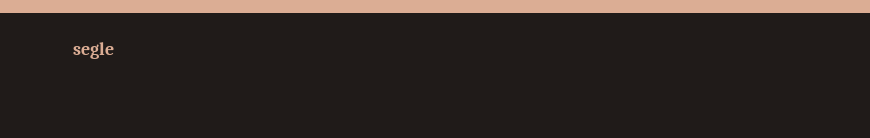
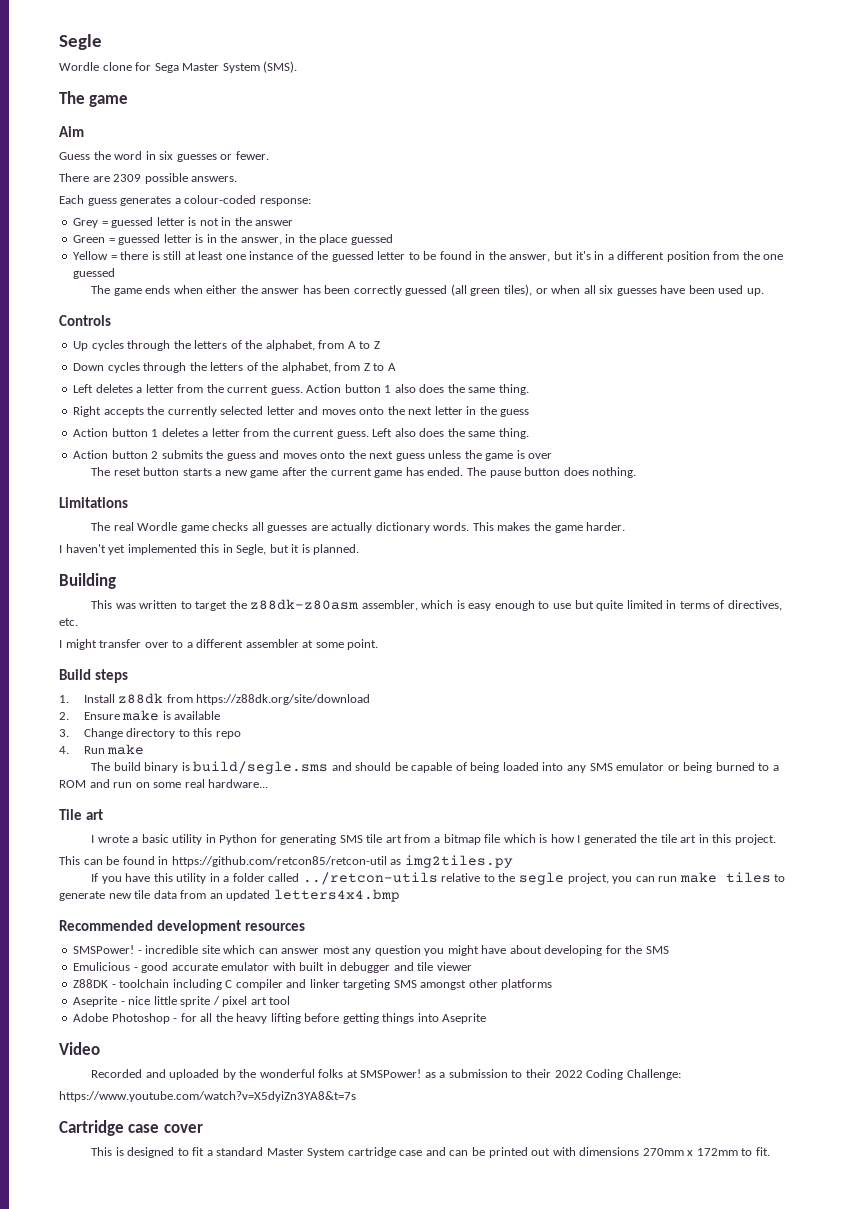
[73,42,114,59] segle -> [59,34,102,50] [59,61,298,73] [59,91,129,107] [59,126,84,137] [59,151,269,162] [59,173,238,184] [59,195,311,206] [73,217,294,228] [73,234,393,245] [73,251,784,262] [73,268,116,279] [91,284,764,296] [59,315,111,326] [73,340,380,351] [73,362,396,373] [73,384,529,395] [73,406,530,417] [73,428,529,439] [73,450,553,461] [91,467,637,478] [59,497,128,508] [91,522,626,533] [59,544,360,555] [59,573,116,589] [91,599,782,611] [59,618,78,626] [59,639,379,650] [59,669,128,683] [59,693,371,705] [59,710,221,721] [59,728,241,739] [59,744,145,755] [91,761,779,774] [59,779,269,788] [59,809,103,820] [91,834,776,845] [59,855,513,868] [91,872,786,885] [59,889,400,902] [59,920,305,934] [73,945,669,956] [73,962,472,973] [73,979,553,990] [73,996,291,1007] [73,1013,487,1024] [59,1042,100,1055] [91,1069,681,1080] [59,1091,356,1102] [59,1120,203,1136] [91,1147,770,1158] Segle // Wordle clone for Sega Master System (SMS). // The game // Aim // Guess the word in six guesses or fewer. // There are 2309 possible answers. // Each guess generates a colour-coded response: // Grey = guessed letter is not in the answer // Green = guessed letter is in the answer, in the place guessed // Yellow = there is still at least one instance of the guessed letter to be found in the answer, but it's in a different position from the one guessed // The game ends when either the answer has been correctly guessed (all green tiles), or when all six guesses have been used up. // Controls // Up cycles through the letters of the alphabet, from A to Z // Down cycles through the letters of the alphabet, from Z to A // Left deletes a letter from the current guess. Action button 1 also does the same thing. // Right accepts the currently selected letter and moves onto the next letter in the guess // Action button 1 deletes a letter from the current guess. Left also does the same thing. // Action button 2 submits the guess and moves onto the next guess unless the game is over // The reset button starts a new game after the current game has ended. The pause button does nothing. // Limitations // The real Wordle game checks all guesses are actually dictionary words. This makes the game harder. // I haven't yet implemented this in Segle, but it is planned. // Building // This was written to target the z88dk-z80asm assembler, which is easy enough to use but quite limited in terms of directives, etc. // I might transfer over to a different assembler at some point. // Build steps // 1. Install z88dk from https://z88dk.org/site/download // 2. Ensure make is available // 3. Change directory to this repo // 4. Run make // The build binary is build/segle.sms and should be capable of being loaded into any SMS emulator or being burned to a ROM and run on some real hardware... // Tile art // I wrote a basic utility in Python for generating SMS tile art from a bitmap file which is how I generated the tile art in this project. // This can be found in https://github.com/retcon85/retcon-util as img2tiles.py // If you have this utility in a folder called ../retcon-utils relative to the segle project, you can run make tiles to generate new tile data from an updated letters4x4.bmp // Recommended development resources // SMSPower! - incredible site which can answer most any question you might have about developing for the SMS // Emulicious - good accurate emulator with built in debugger and tile viewer // Z88DK - toolchain including C compiler and linker targeting SMS amongst other platforms // Aseprite - nice little sprite / pixel art tool // Adobe Photoshop - for all the heavy lifting before getting things into Aseprite // Video // Recorded and uploaded by the wonderful folks at SMSPower! as a submission to their 2022 Coding Challenge: // https://www.youtube.com/watch?v=X5dyiZn3YA8&t=7s // Cartridge case cover // This is designed to fit a standard Master System cartridge case and can be printed out with dimensions 270mm x 172mm to fit.

